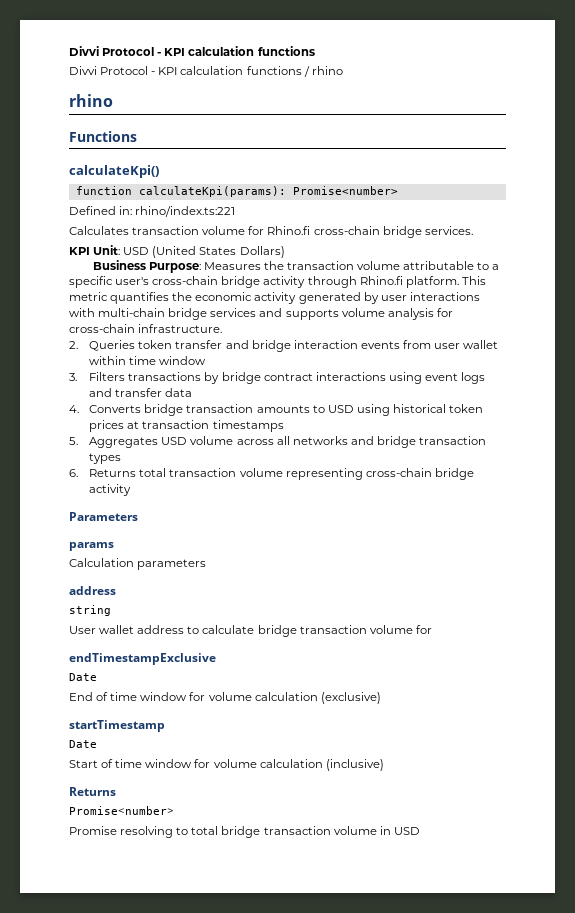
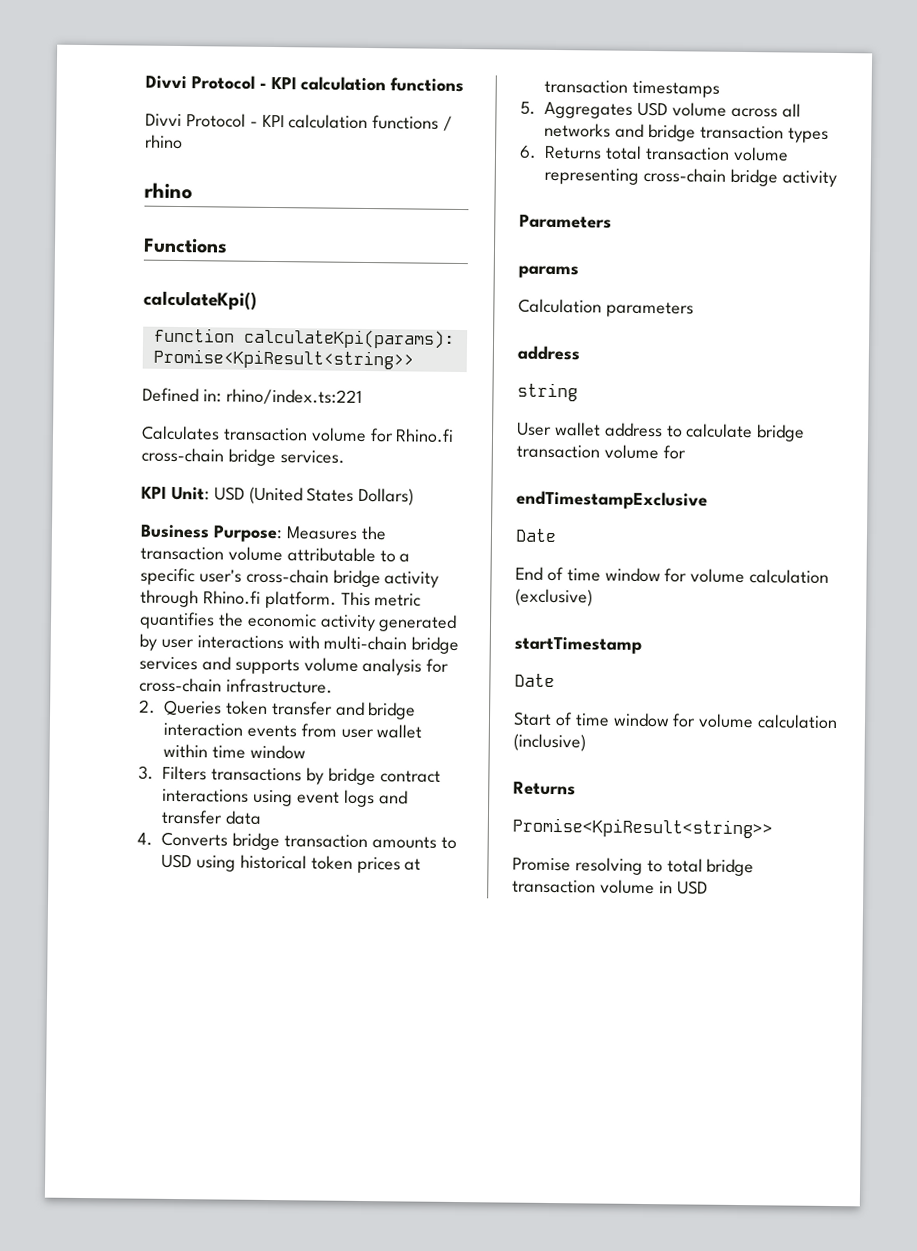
[292,186,398,195] Promise<number> -> [152,348,414,370] Promise<KpiResult<string>>
[69,806,174,815] Promise<number> -> [512,817,773,839] Promise<KpiResult<string>>

